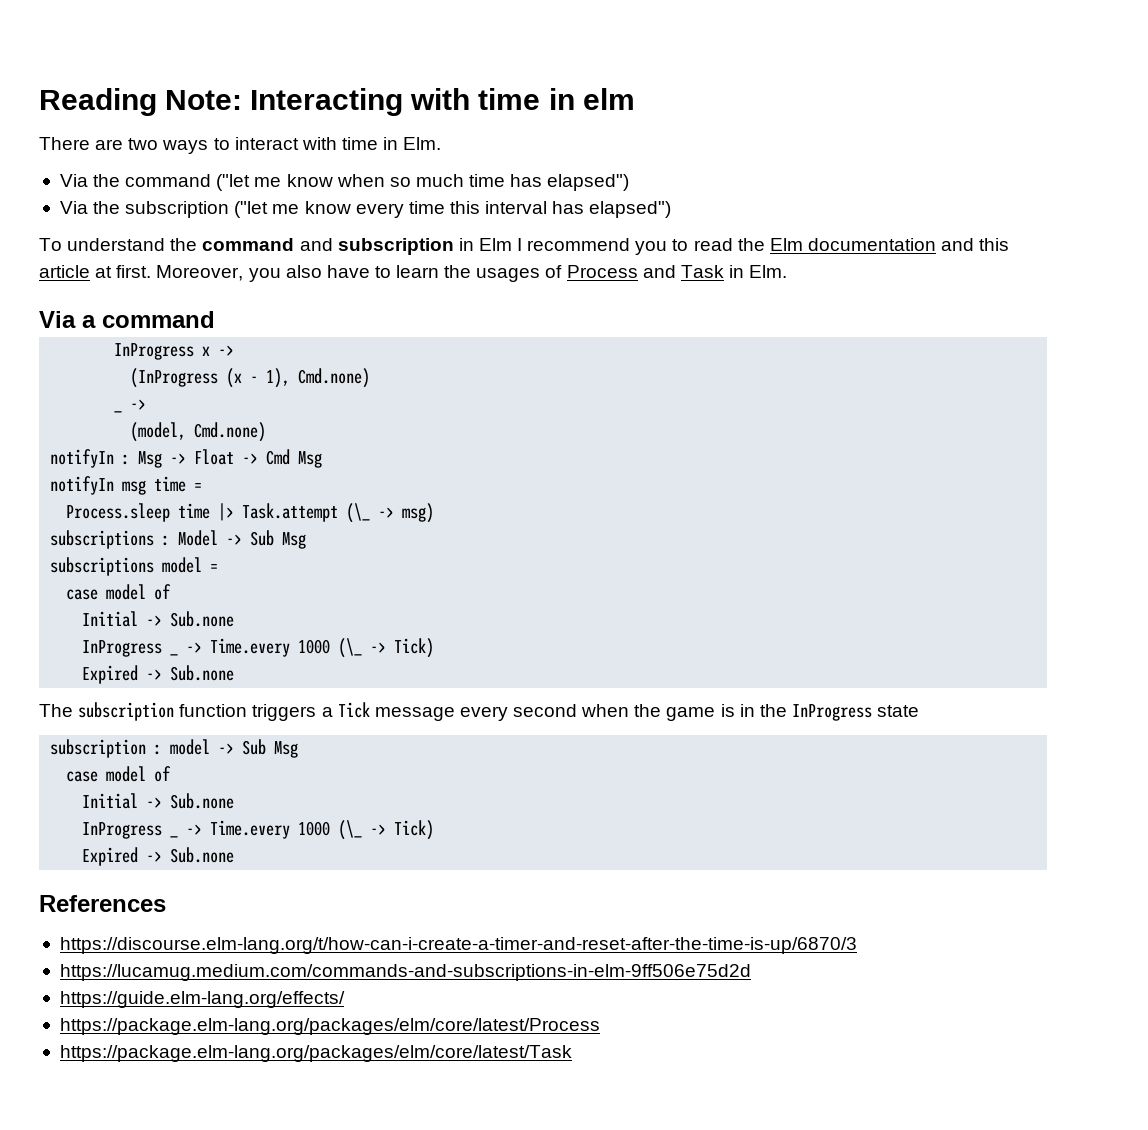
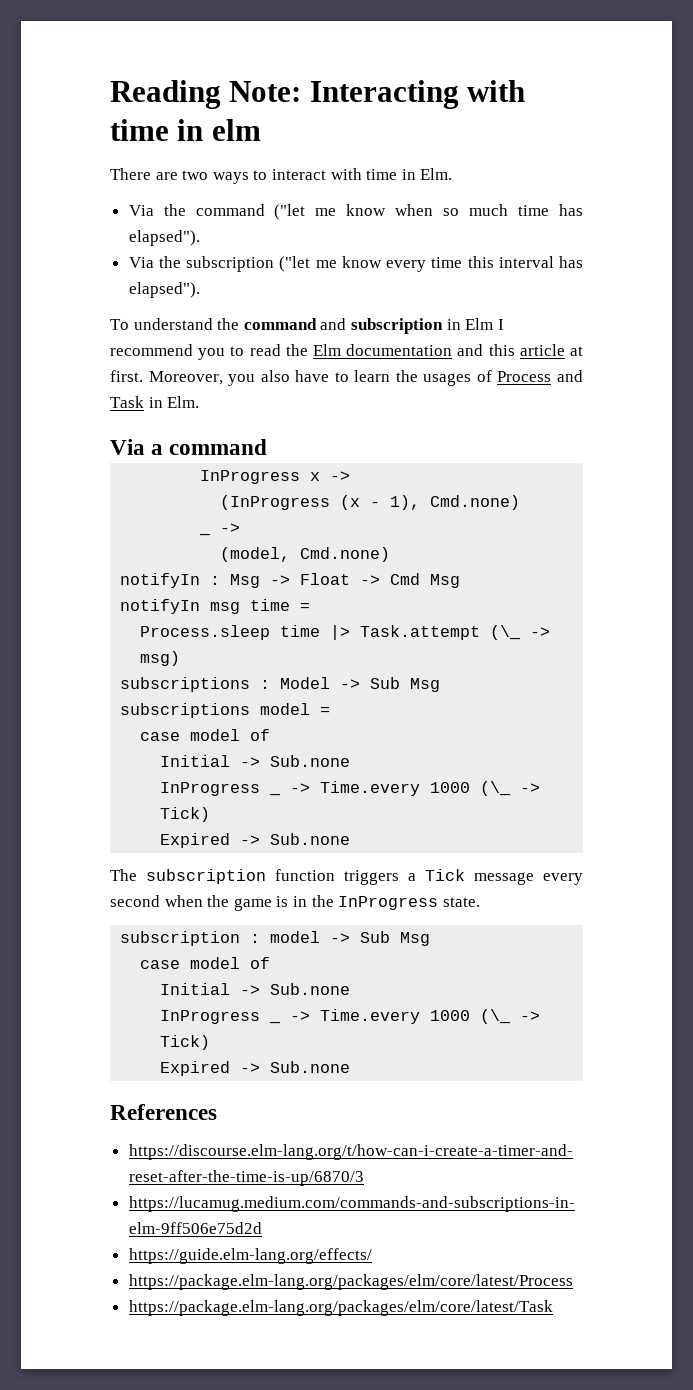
[547,174,630,191] elapsed") -> [128,230,200,246] elapsed").
[589,201,672,218] elapsed") -> [128,282,200,298] elapsed").
[877,705,920,717] state -> [442,897,480,907] state.

